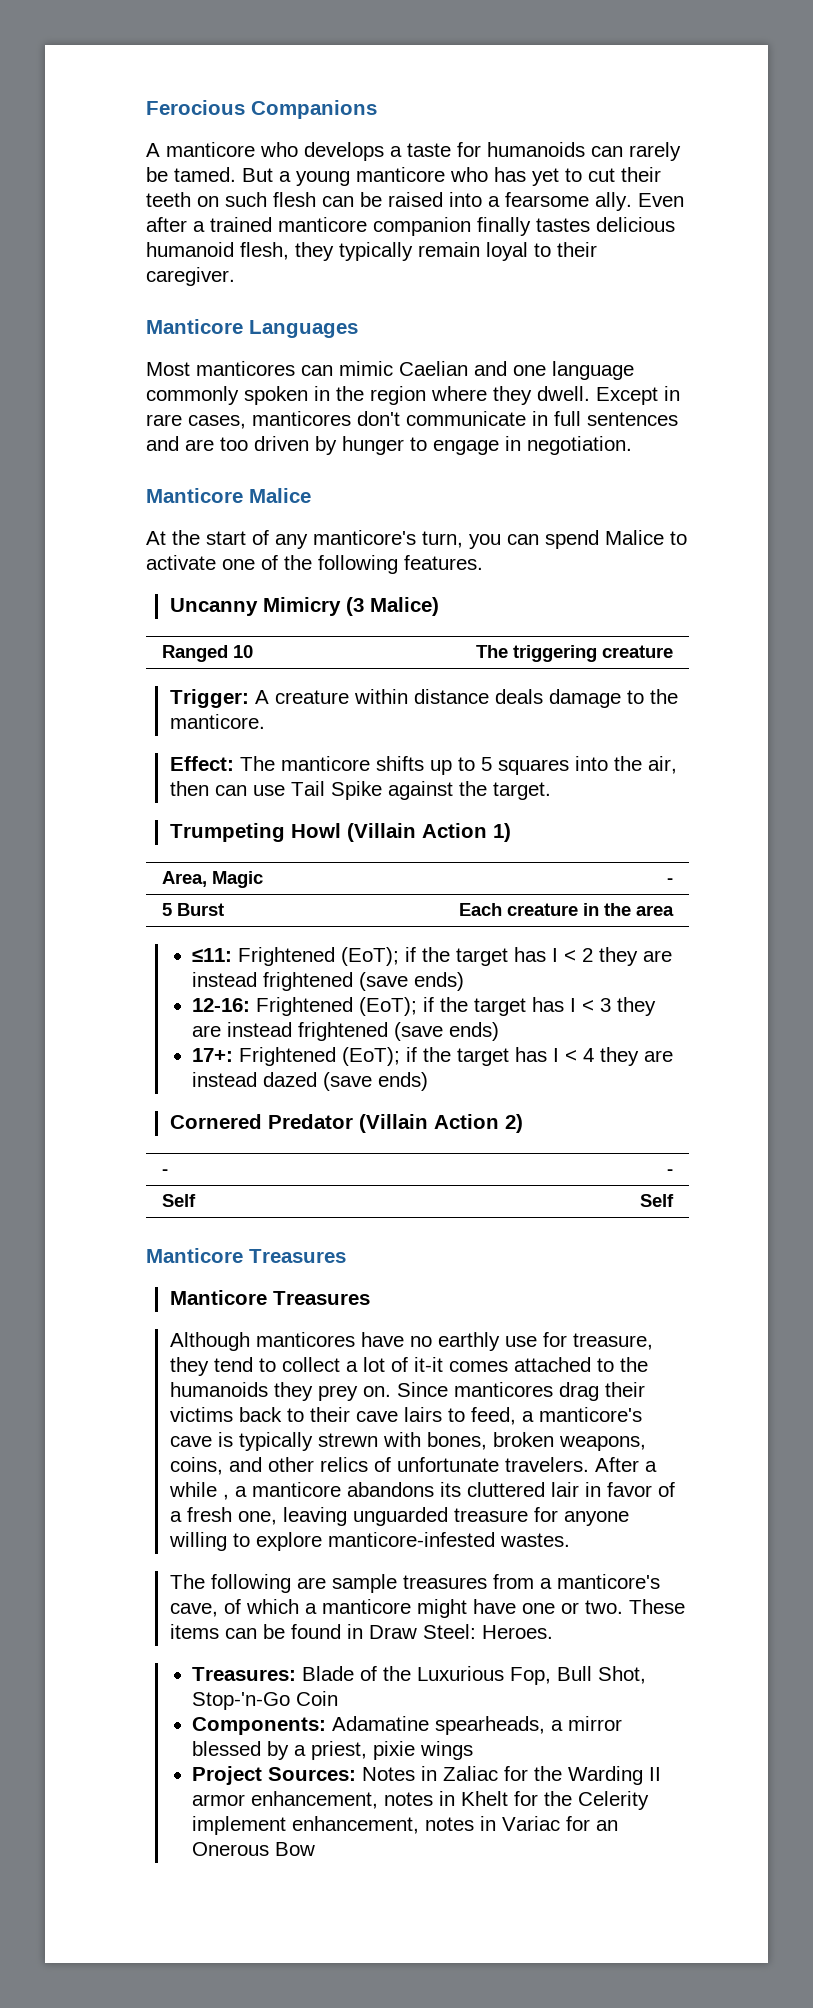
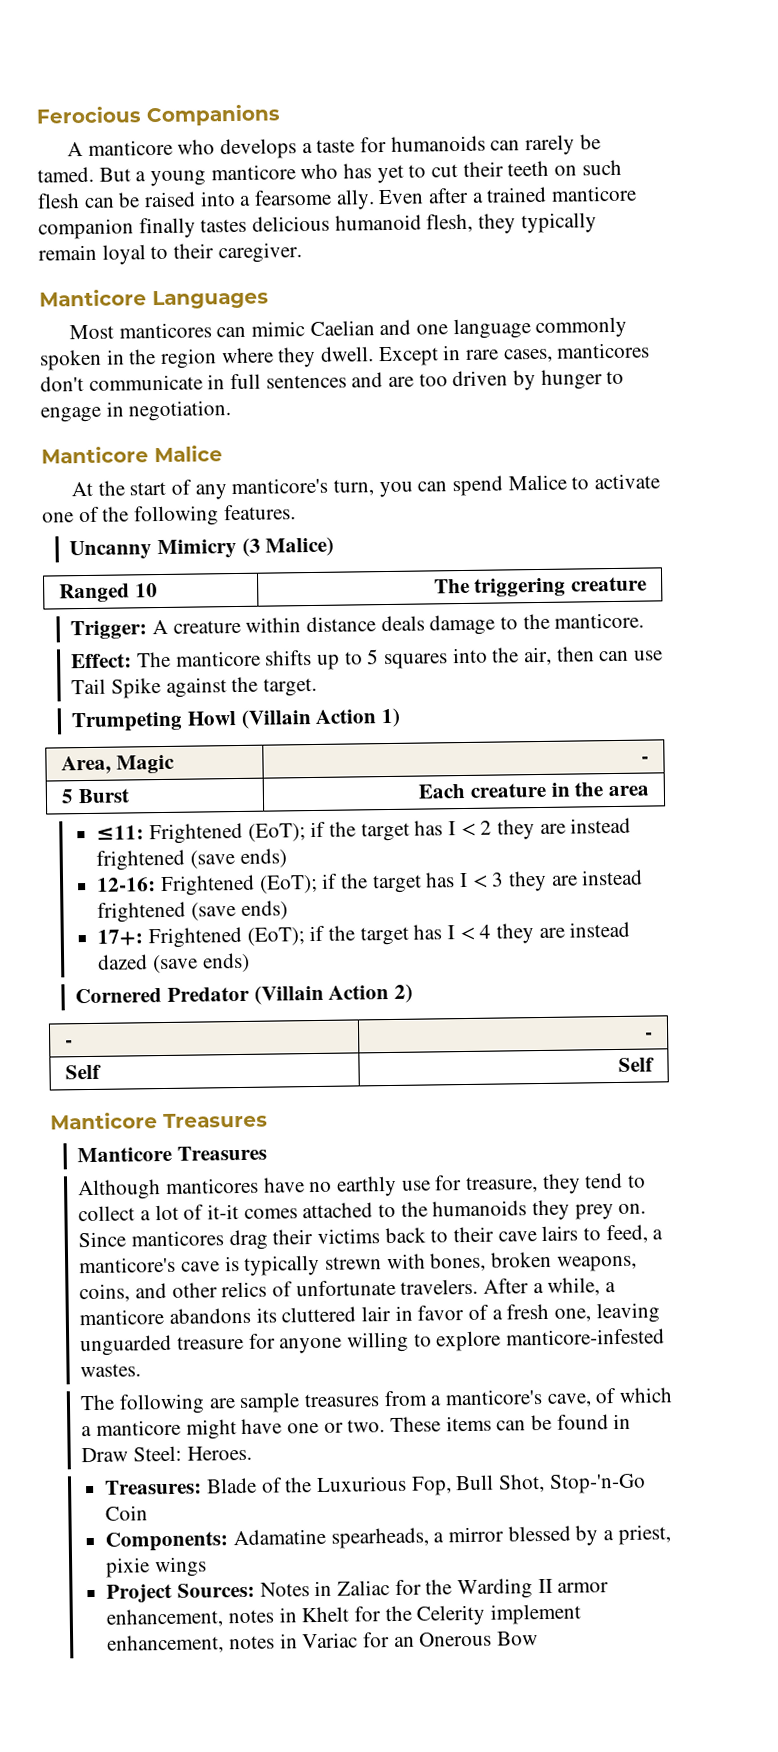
[168,1482,229,1500] while , -> [547,1277,601,1296] while,

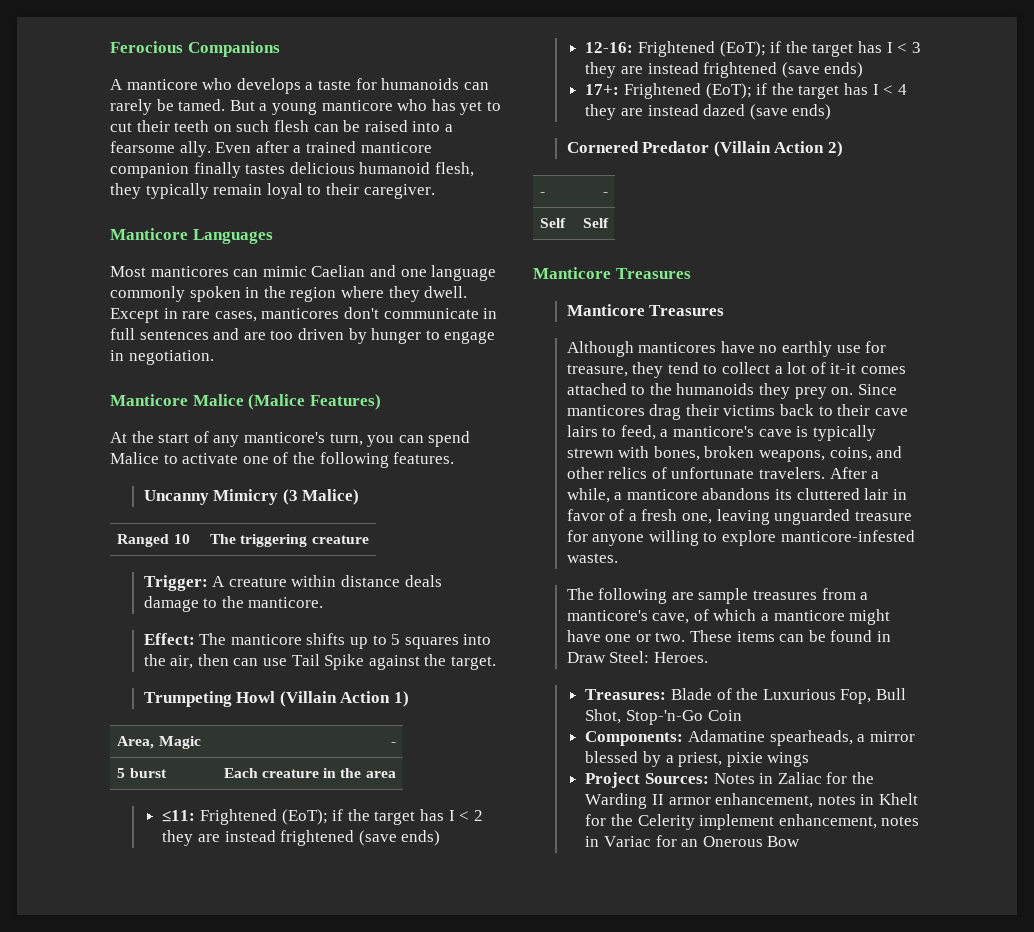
(223, 454) none -> [248,394,381,410] (Malice Features)
[77,788,130,804] Burst -> [129,768,167,778] burst

